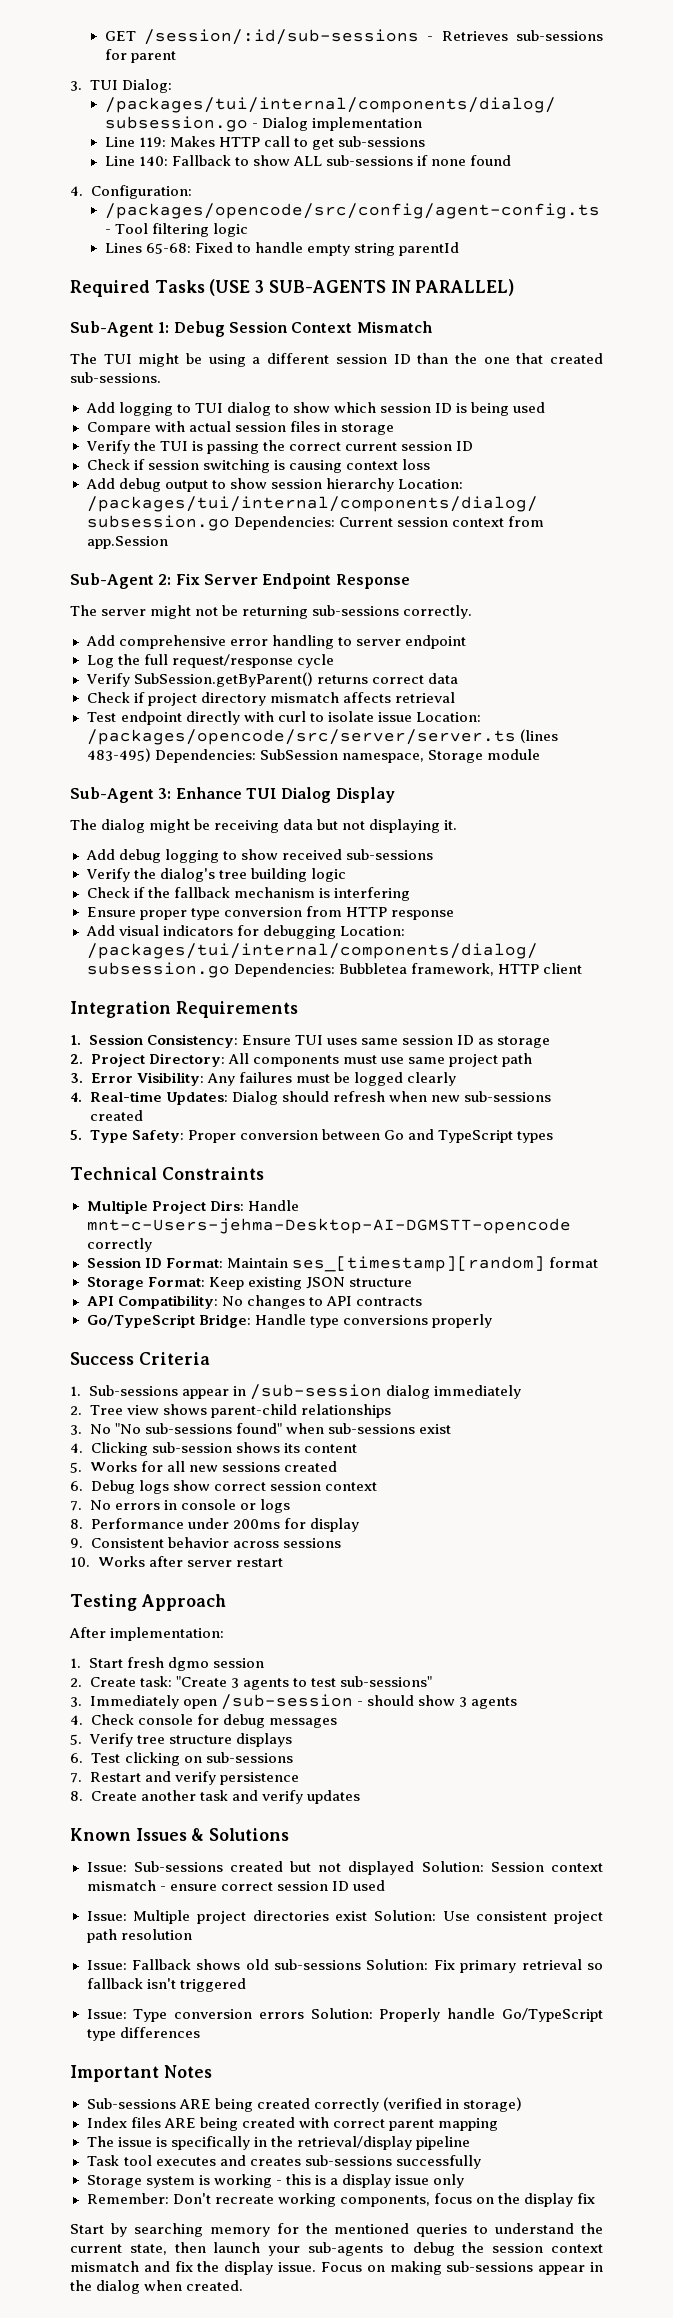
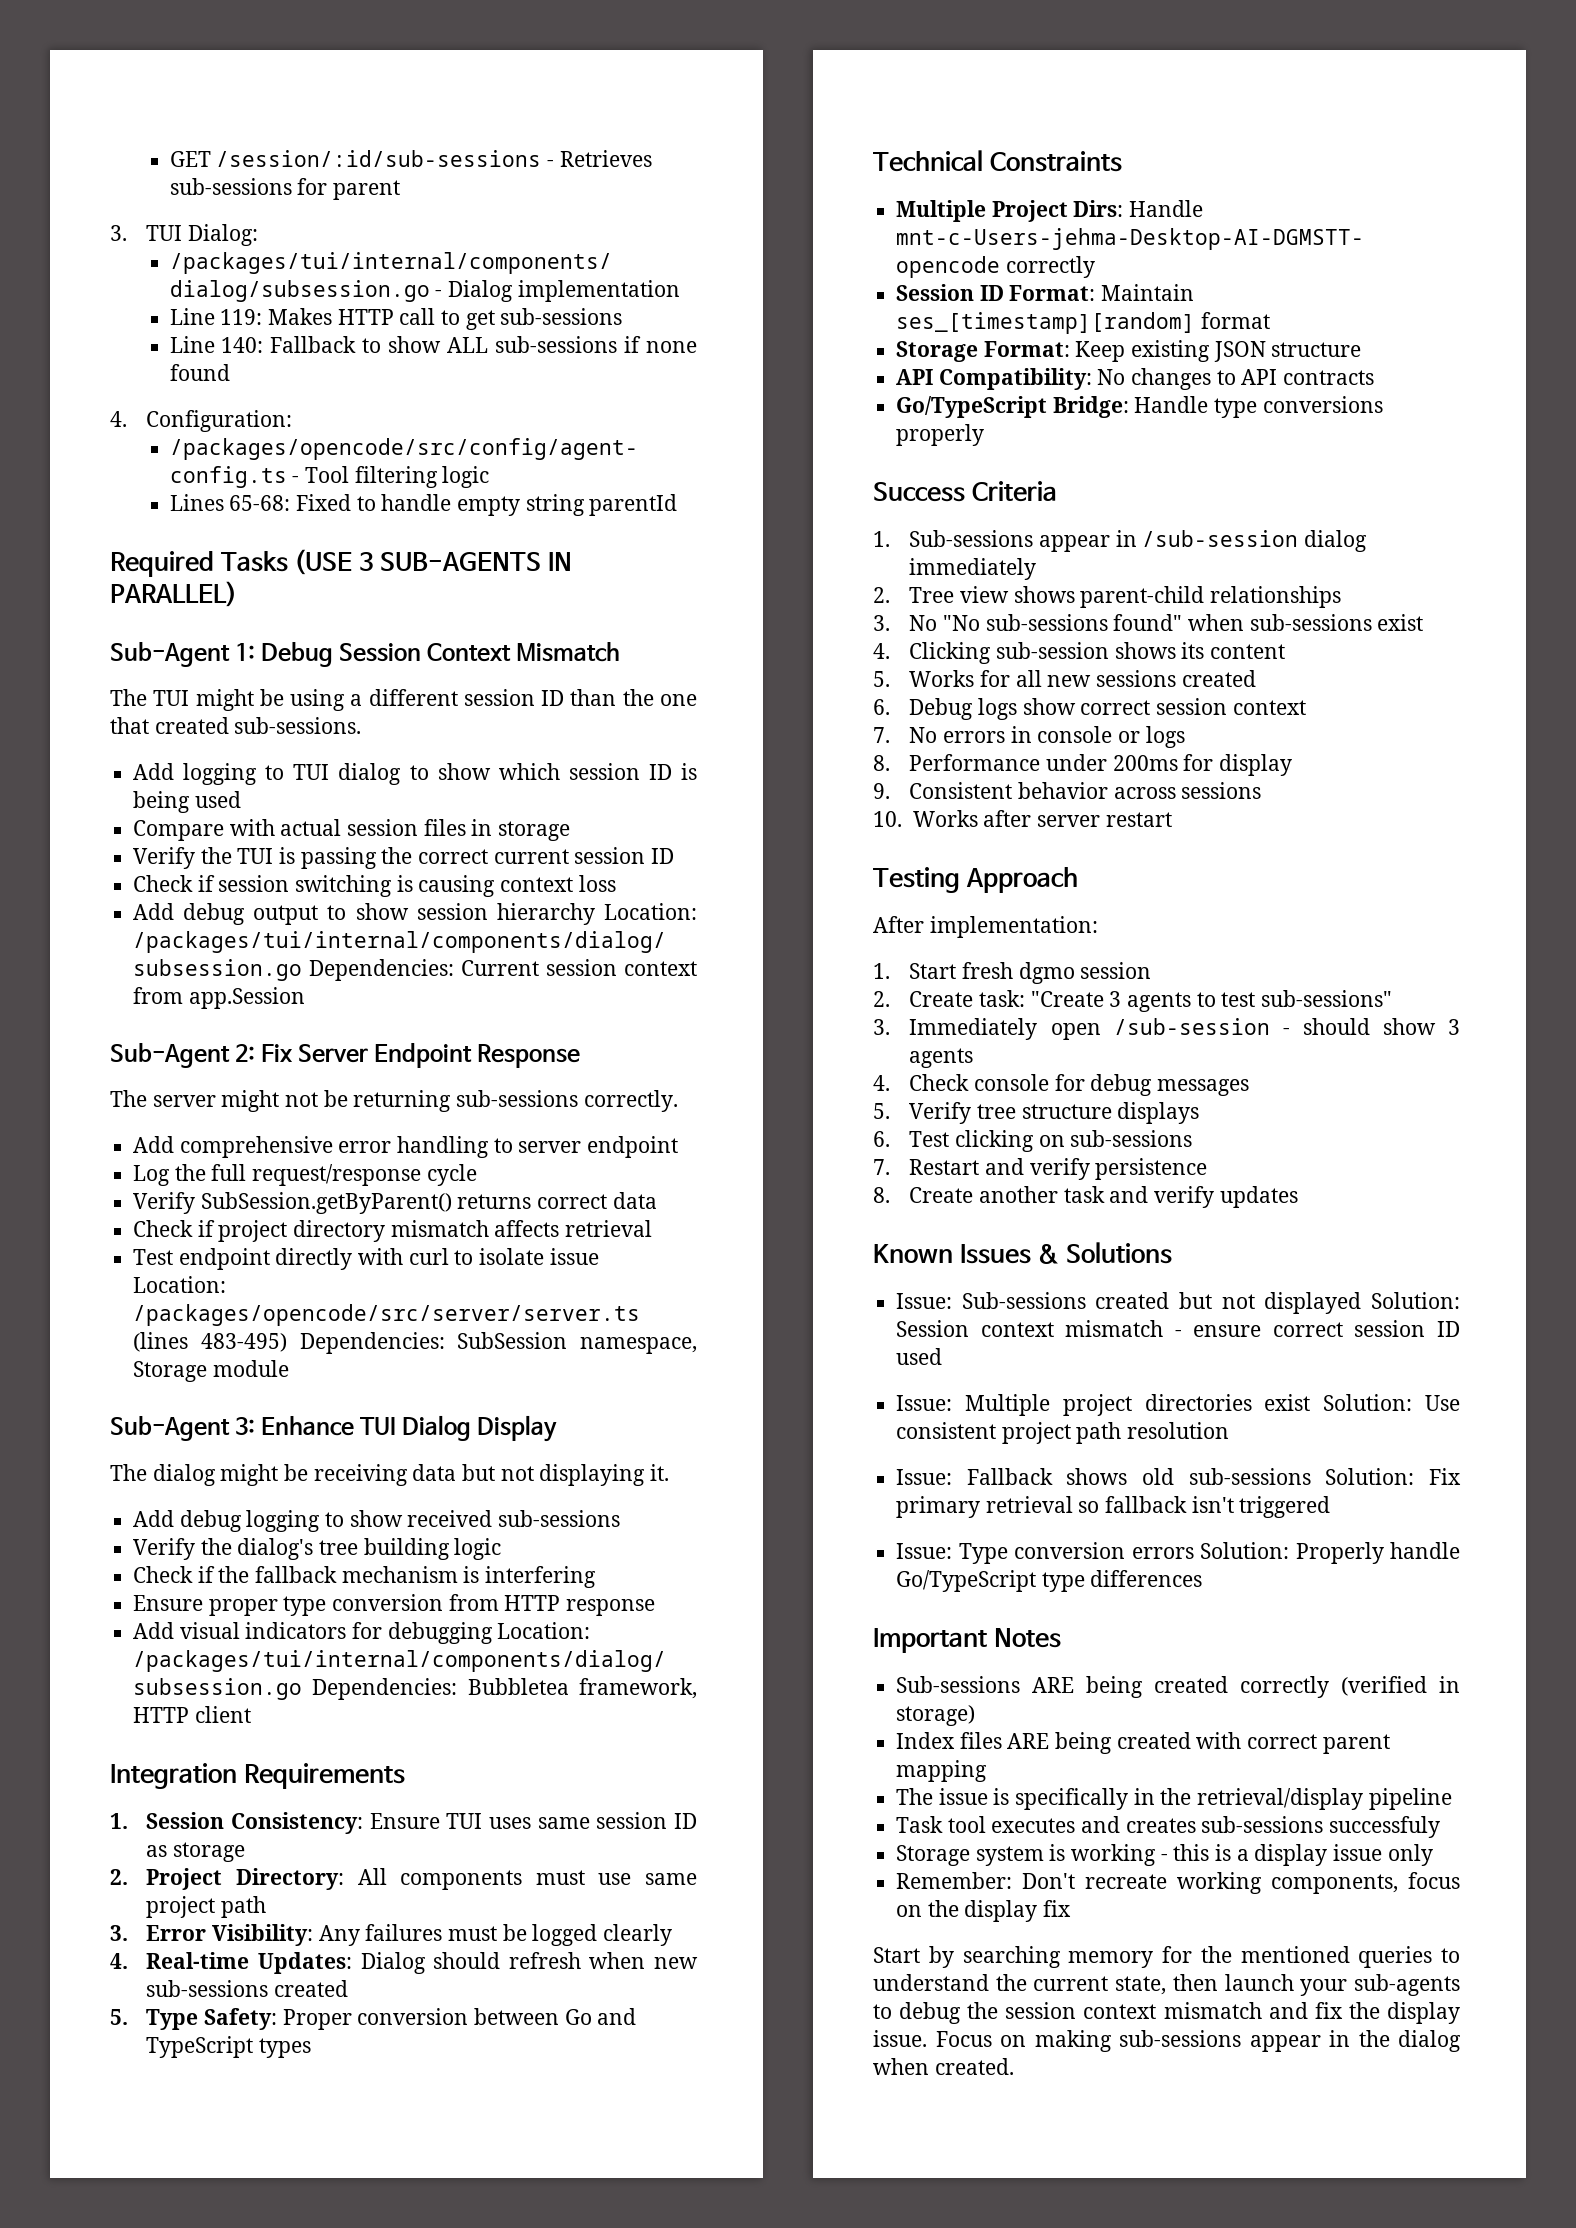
[395,2155,481,2169] successfully -> [1329,1816,1441,1838] successfuly

